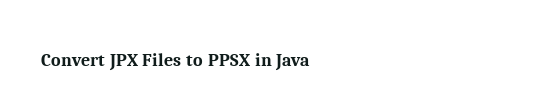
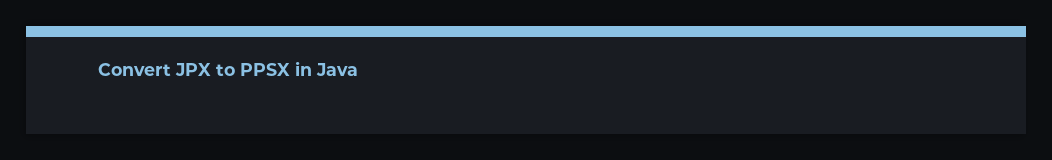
[142,53,182,66] Files -> (211, 69) none

